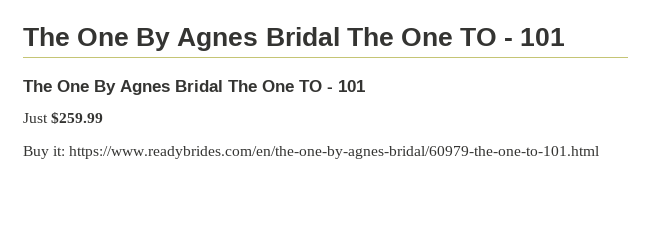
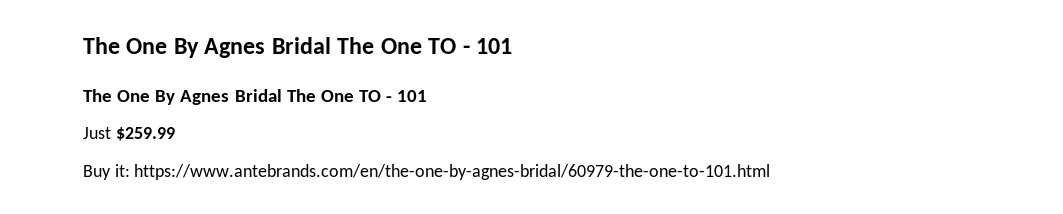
[69,146,600,159] https://www.readybrides.com/en/the-one-by-agnes-bridal/60979-the-one-to-101.html -> [134,164,771,180] https://www.antebrands.com/en/the-one-by-agnes-bridal/60979-the-one-to-101.html

